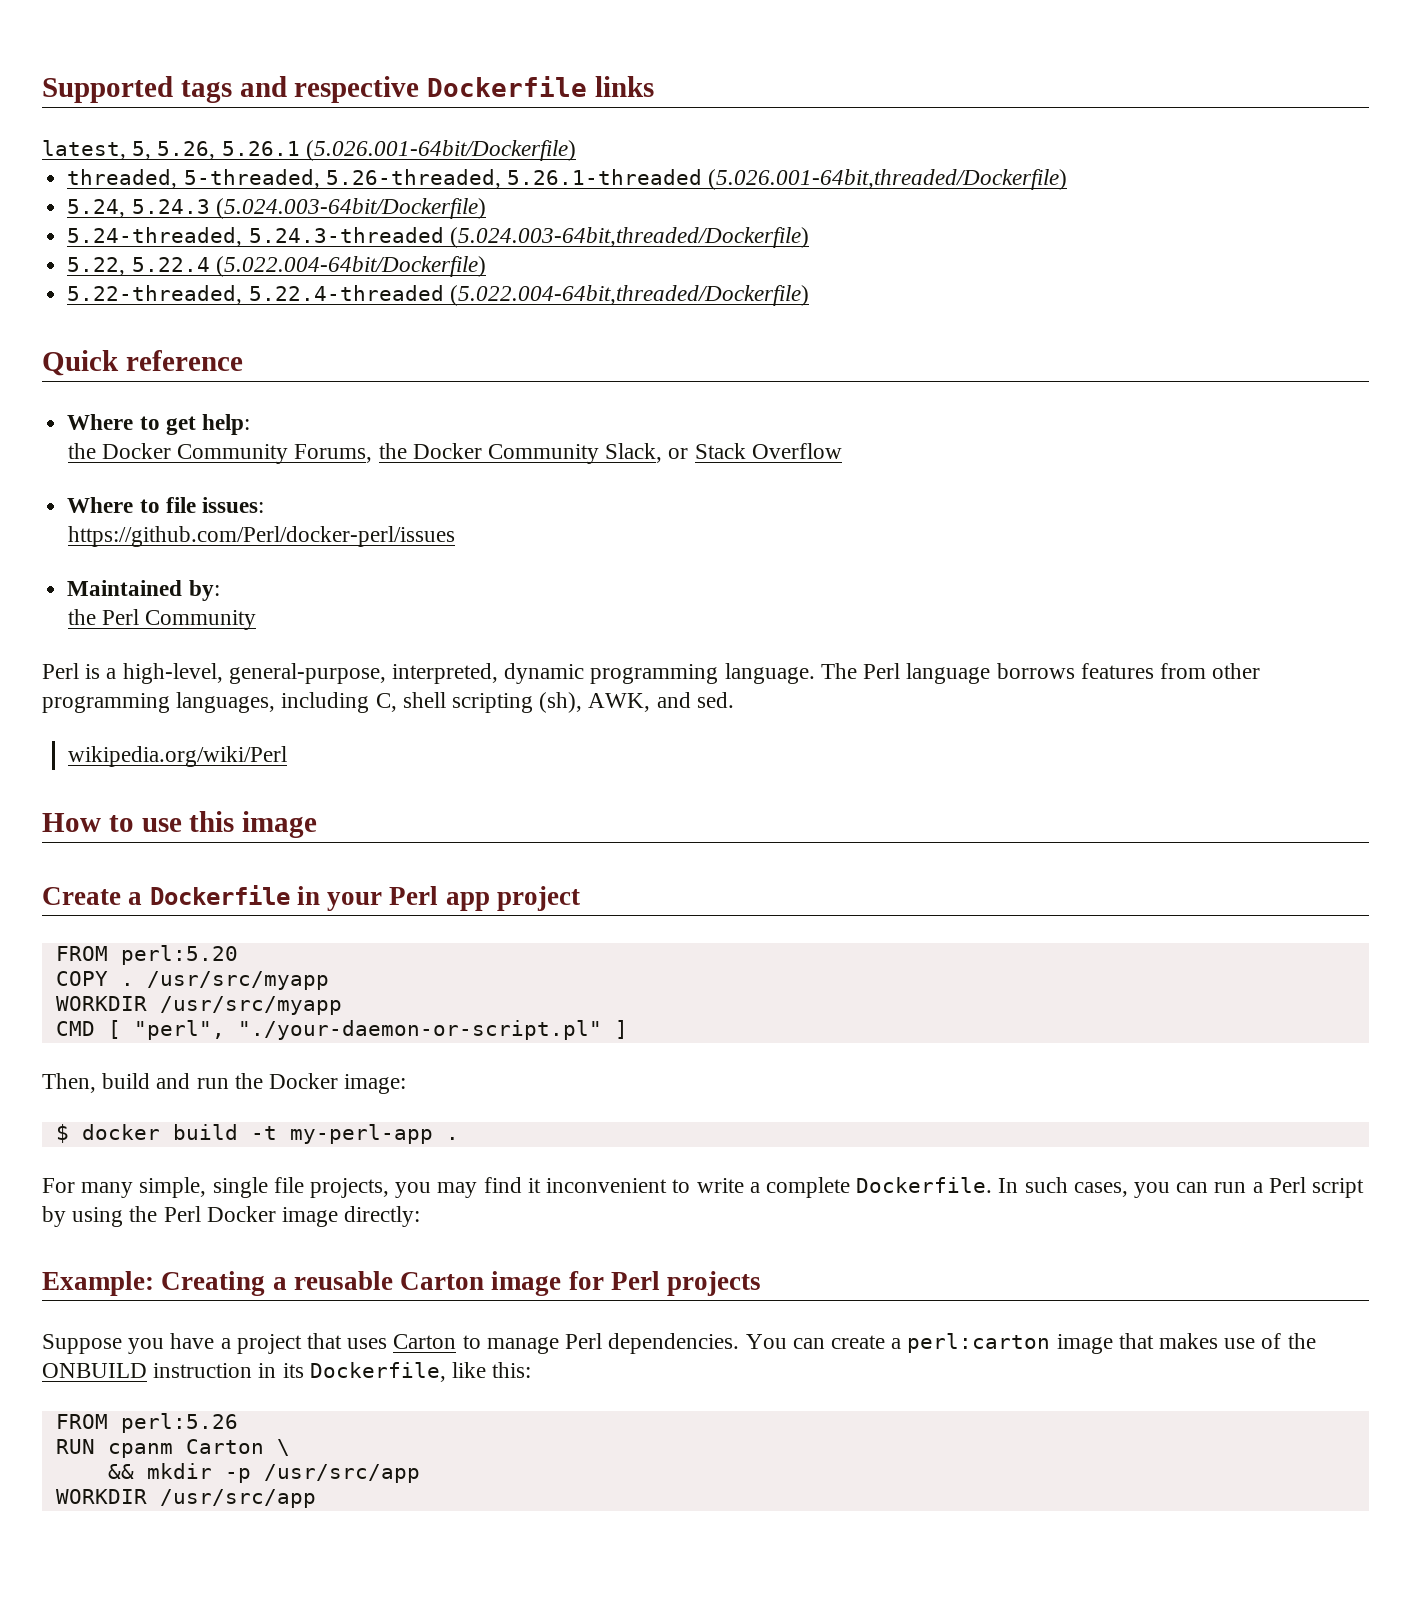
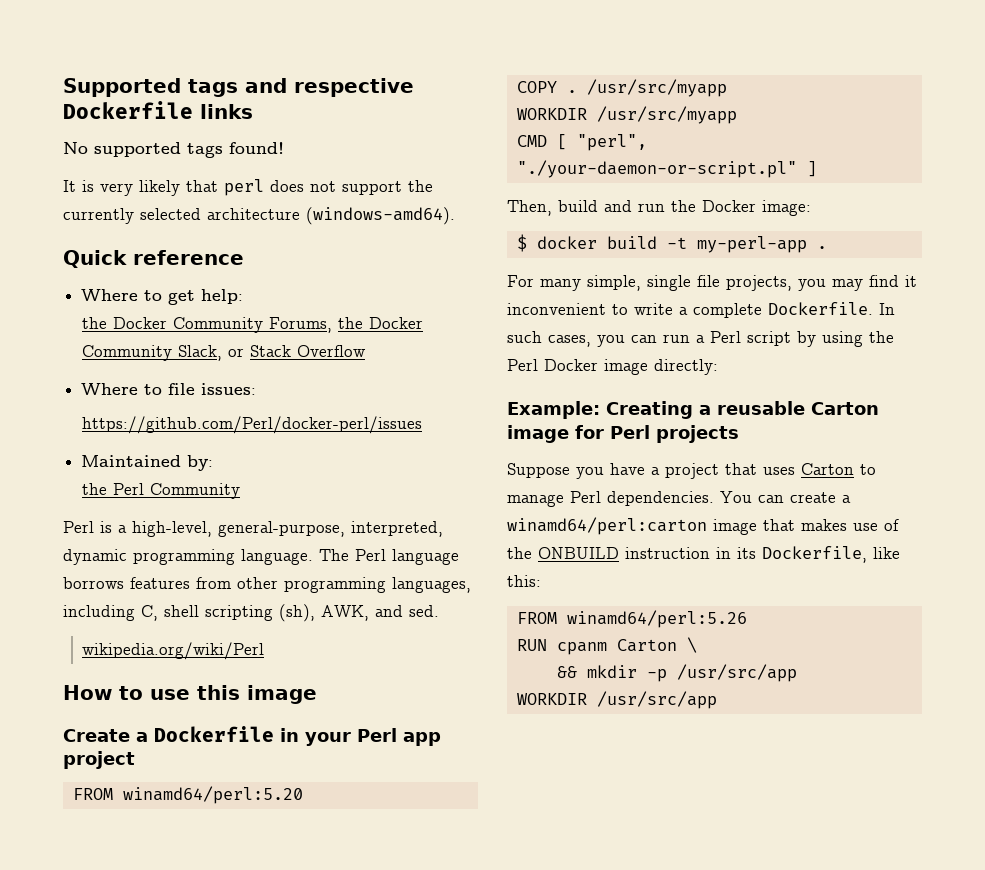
[42,140,576,161] [67,169,1068,190] [67,198,486,219] [67,227,809,248] [67,256,486,277] [67,285,809,306] latest, 5, 5.26, 5.26.1 (5.026.001-64bit/Dockerfile) // threaded, 5-threaded, 5.26-threaded, 5.26.1-threaded (5.026.001-64bit,threaded/Dockerfile) // 5.24, 5.24.3 (5.024.003-64bit/Dockerfile) // 5.24-threaded, 5.24.3-threaded (5.024.003-64bit,threaded/Dockerfile) // 5.22, 5.22.4 (5.022.004-64bit/Dockerfile) // 5.22-threaded, 5.22.4-threaded (5.022.004-64bit,threaded/Dockerfile) -> [63,142,284,158] [63,179,433,196] [63,207,455,225] No supported tags found! // It is very likely that perl does not support the currently selected architecture (windows-amd64).
[120,945,238,965] perl:5.20 -> [122,786,303,804] winamd64/perl:5.20
[907,1333,1051,1353] perl:carton -> [507,517,707,535] winamd64/perl:carton
[120,1413,238,1433] perl:5.26 -> [566,610,747,628] winamd64/perl:5.26

